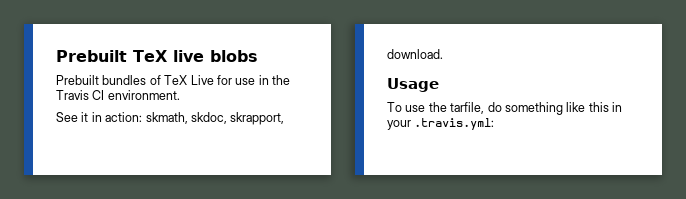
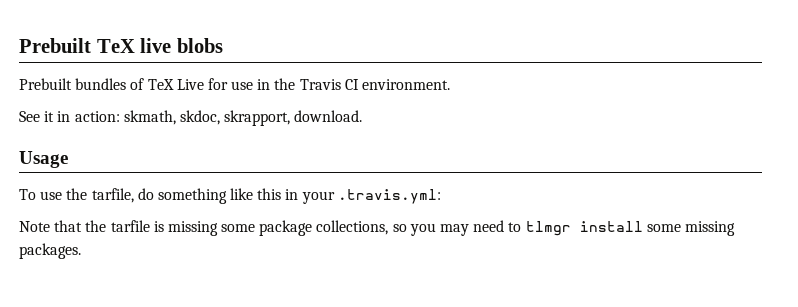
(495, 124) none -> [19,220,735,236] [19,243,81,259] // Note that the tarfile is missing some package collections, so you may need to tlmgr install some missing packages.

